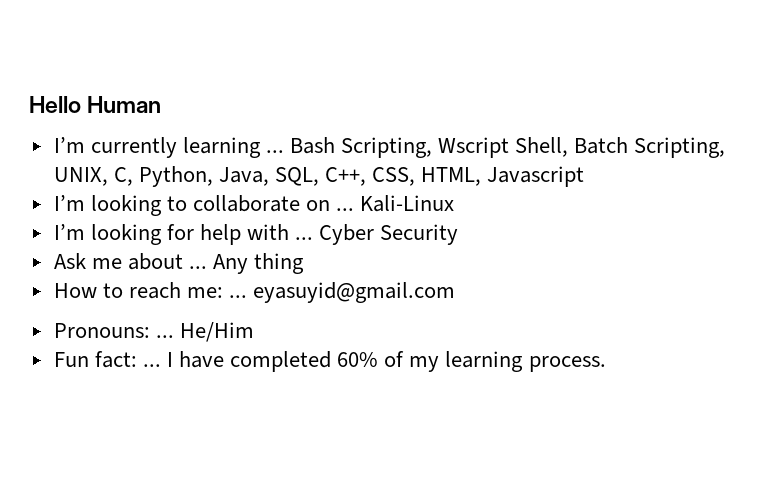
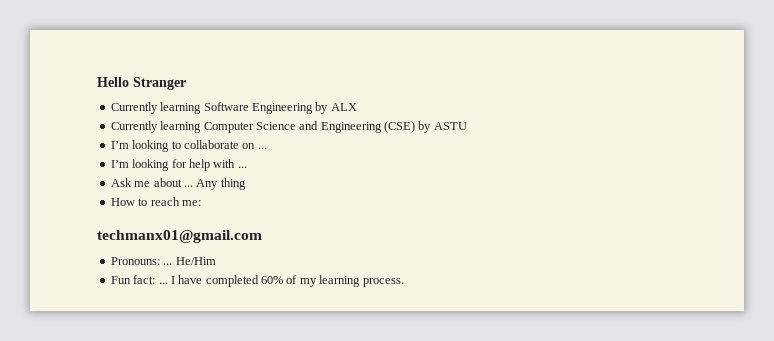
[87,96,162,113] [53,137,726,158] [53,166,585,187] Human // I’m currently learning ... Bash Scripting, Wscript Shell, Batch Scripting, UNIX, C, Python, Java, SQL, C++, CSS, HTML, Javascript -> [133,77,186,90] [110,102,357,114] [110,121,467,133] Stranger // Currently learning Software Engineering by ALX // Currently learning Computer Science and Engineering (CSE) by ASTU
[360,195,455,212] Kali-Linux -> (267, 148) none
[319,224,459,245] Cyber Security -> (247, 167) none
[229,282,456,303] ... eyasuyid@gmail.com -> [97,230,262,243] // techmanx01@gmail.com

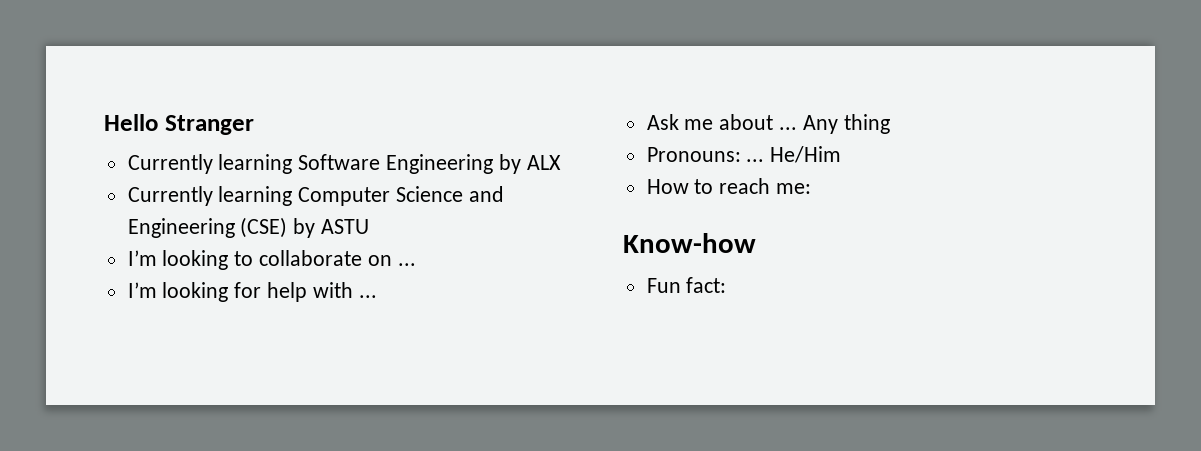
(246, 184) none -> [646,146,842,163] // Pronouns: ... He/Him
[97,230,262,243] [110,257,216,265] [110,275,404,287] techmanx01@gmail.com // Pronouns: ... He/Him // Fun fact: ... I have completed 60% of my learning process. -> [623,233,756,253] [646,277,727,293] Know-how // Fun fact:

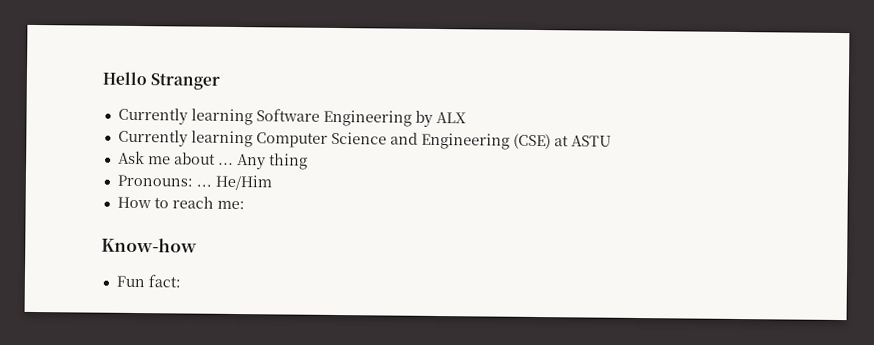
[293,218,316,238] by -> [553,135,569,147] at
[127,250,416,270] [127,282,377,302] // I’m looking to collaborate on ... // I’m looking for help with ... -> (612, 141) none

